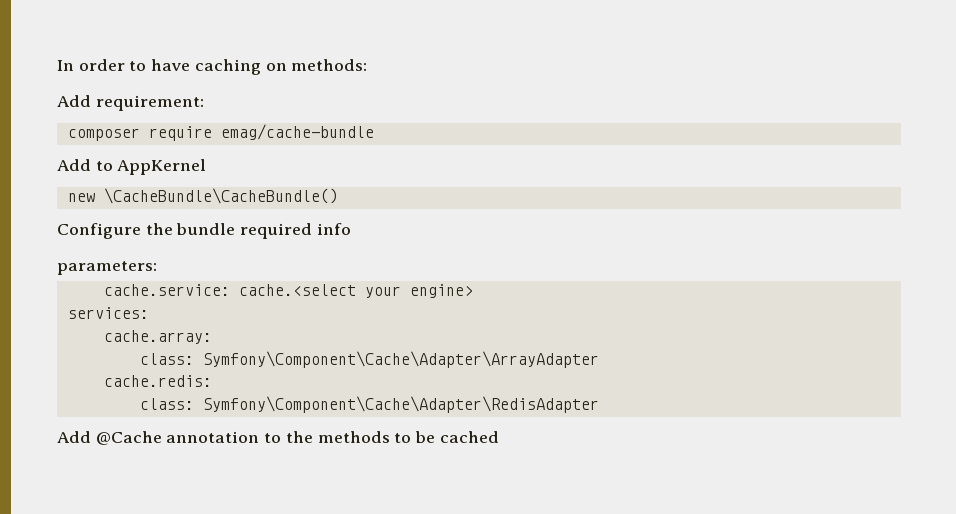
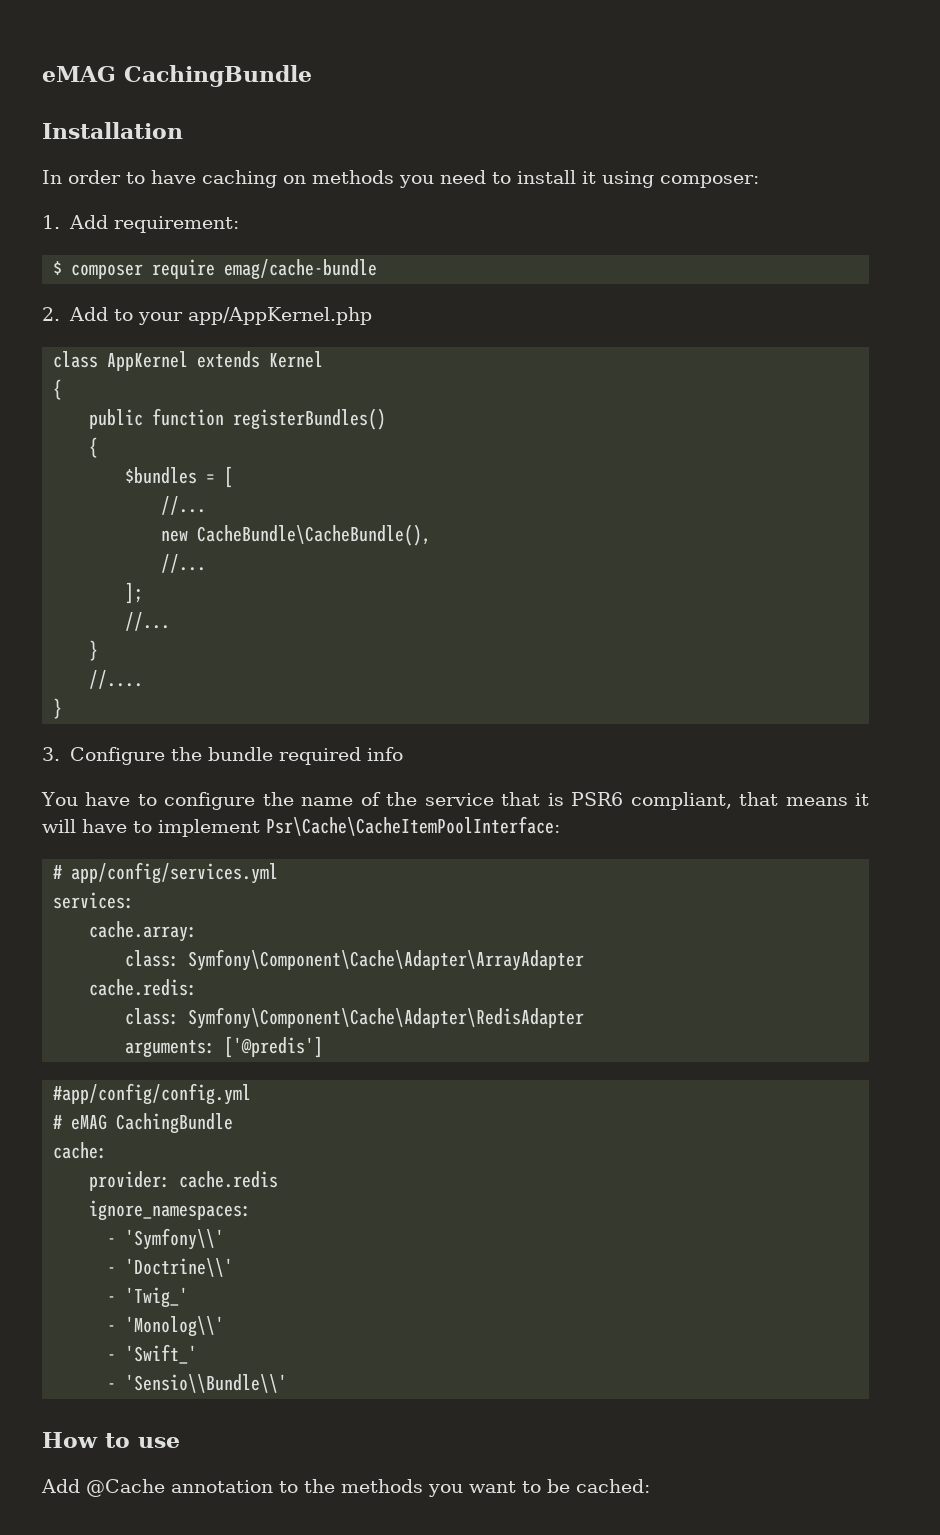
(57, 65) none -> [42,65,312,87] [42,122,183,139] eMAG CachingBundle // Installation //
[291,59,368,71] methods: // -> [312,170,759,188] [42,215,60,229] methods you need to install it using composer: // 1.
(204, 103) none -> [53,261,63,275] $
(374, 132) none -> [42,307,60,321] 2.
[117,159,207,175] [67,188,338,204] AppKernel // new \CacheBundle\CacheBundle() // -> [137,307,372,325] [53,351,324,371] [53,379,63,400] [89,408,387,430] [89,437,99,458] [125,466,234,488] [161,496,207,515] [161,524,432,546] [161,554,207,573] [125,582,144,604] [125,612,171,631] [89,640,99,661] [89,670,144,689] [53,698,63,719] [42,747,60,761] your app/AppKernel.php // class AppKernel extends Kernel // { // public function registerBundles() // { // $bundles = [ // //... // new CacheBundle\CacheBundle(), // //... // ]; // //... // } // //.... // } // 3.
[57,261,157,275] [103,284,473,298] parameters: // cache.service: cache.<select your engine> -> [41,792,870,810] [42,816,560,837] [53,862,279,884] You have to configure the name of the service that is PSR6 compliant, that means it will have to implement Psr\Cache\CacheItemPoolInterface: // # app/config/services.yml
(599, 404) none -> [125,1036,324,1058] [53,1083,252,1105] [53,1113,234,1134] [53,1142,108,1159] [89,1171,279,1191] [89,1200,252,1221] [107,1228,225,1250] [107,1258,234,1277] [107,1287,189,1308] [107,1316,225,1337] [107,1344,198,1364] [107,1374,288,1393] [42,1432,180,1448] // arguments: ['@predis'] // #app/config/config.yml // # eMAG CachingBundle // cache: // provider: cache.redis // ignore_namespaces: // - 'Symfony\\' // - 'Doctrine\\' // - 'Twig_' // - 'Monolog\\' // - 'Swift_' // - 'Sensio\\Bundle\\' // How to use
(390, 437) none -> [428,1481,516,1497] you want
[439,431,499,443] cached -> [576,1479,650,1493] cached:

